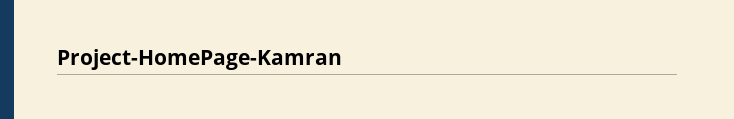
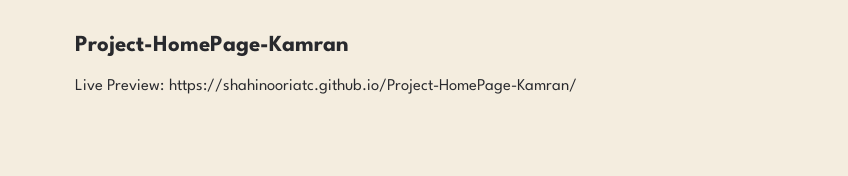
(342, 59) none -> [75,78,577,94] // Live Preview: https://shahinooriatc.github.io/Project-HomePage-Kamran/

